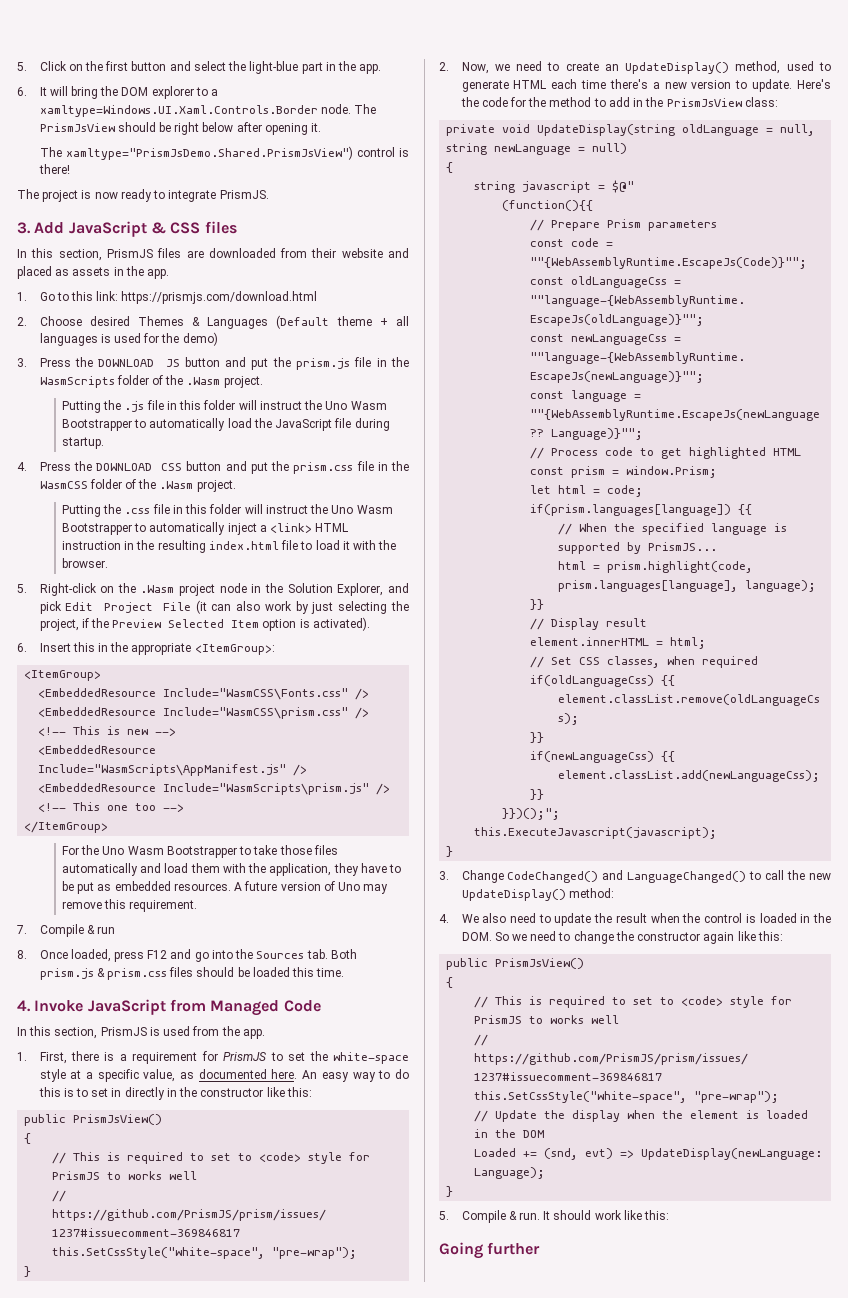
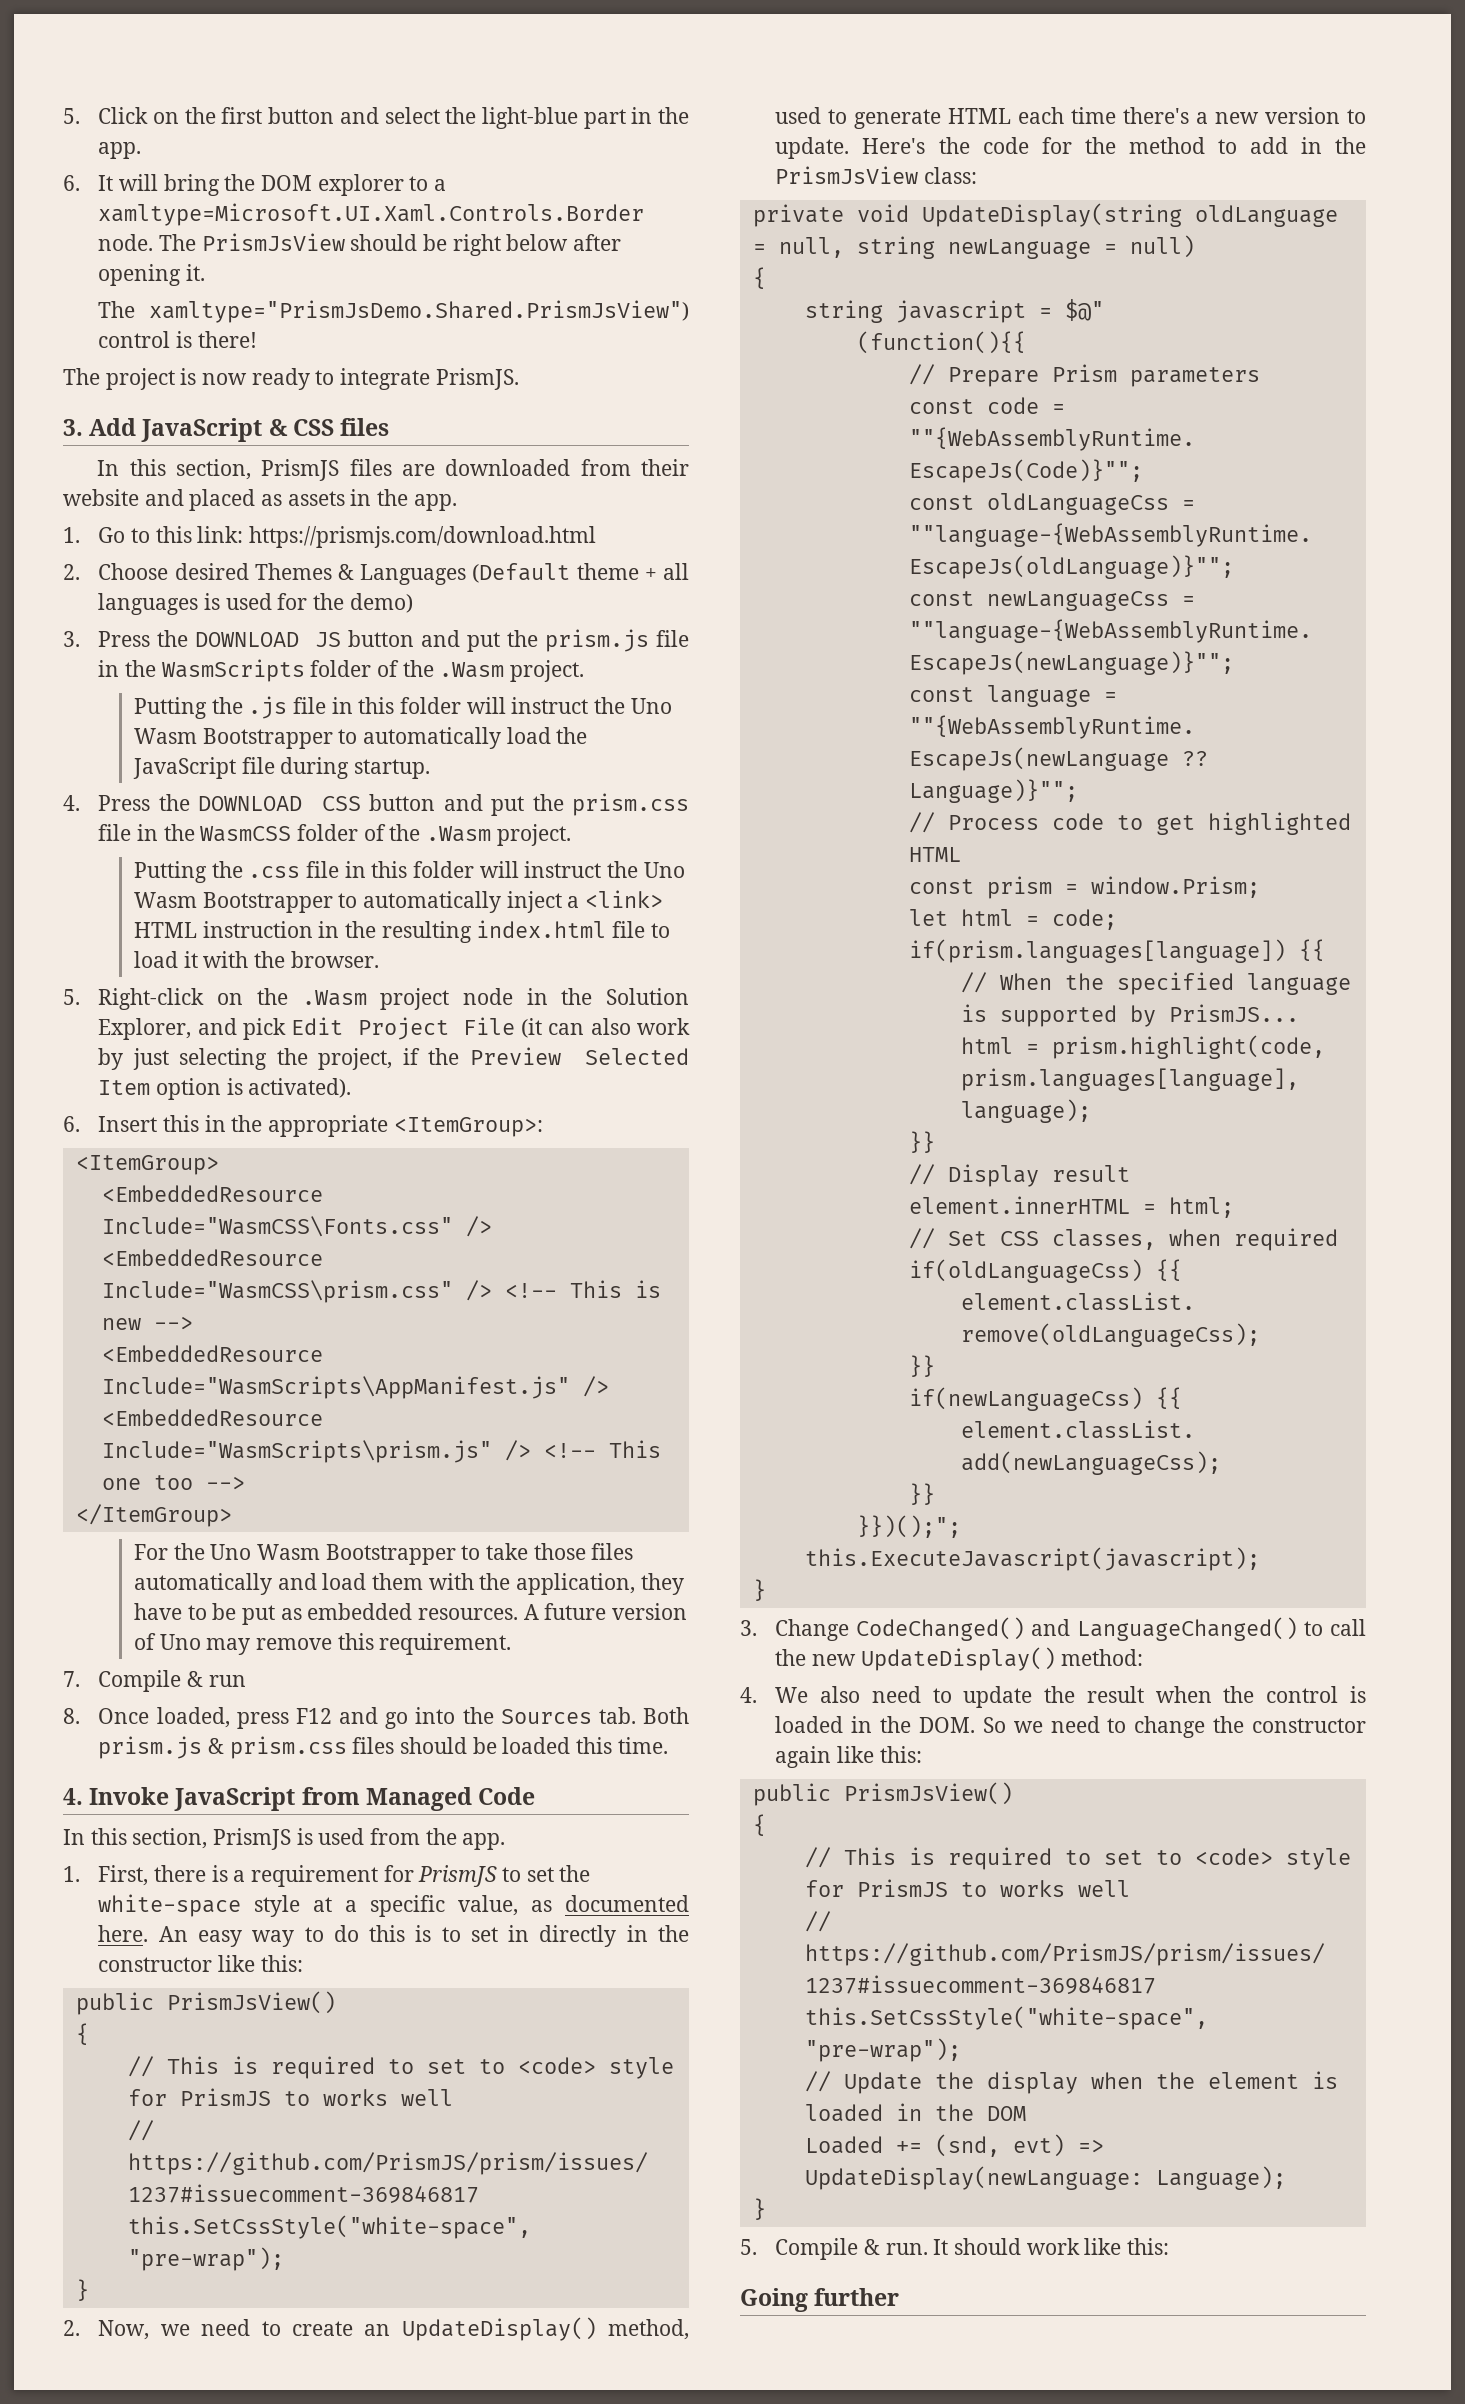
[39,105,318,117] xamltype=Windows.UI.Xaml.Controls.Border -> [98,203,645,226] xamltype=Microsoft.UI.Xaml.Controls.Border

